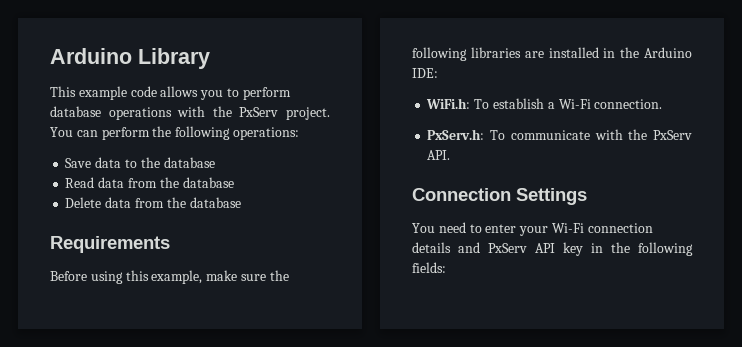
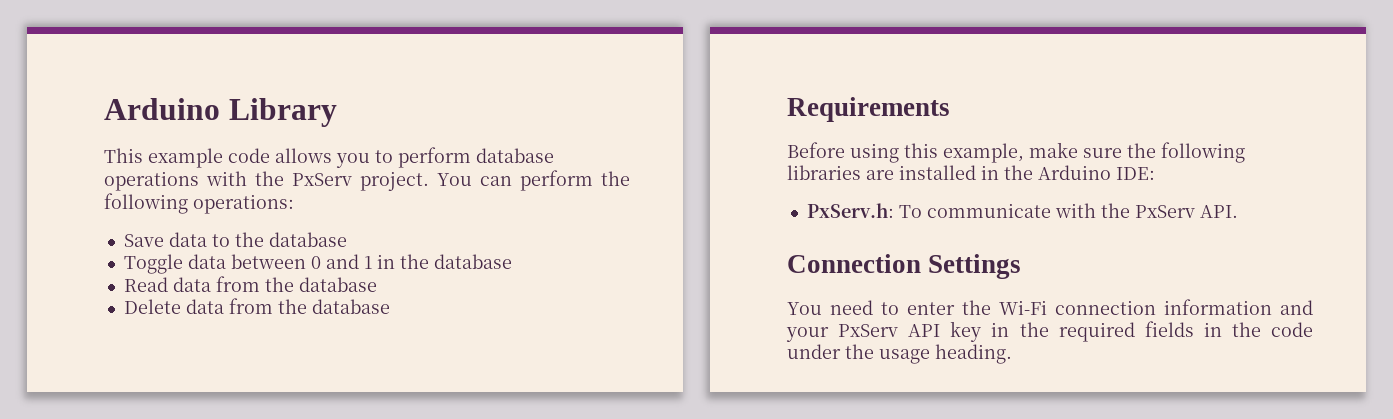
(215, 162) none -> [123,254,512,274] // Toggle data between 0 and 1 in the database
[426,98,663,109] // WiFi.h: To establish a Wi-Fi connection. -> (1155, 173) none
[519,226,549,236] your -> [962,300,991,315] the
[412,242,480,253] details and -> [1164,299,1313,315] [786,327,829,342] information and your
[638,242,693,256] [412,262,446,273] following fields: -> [1058,321,1313,342] [787,344,1012,364] required fields in the code under the usage heading.

